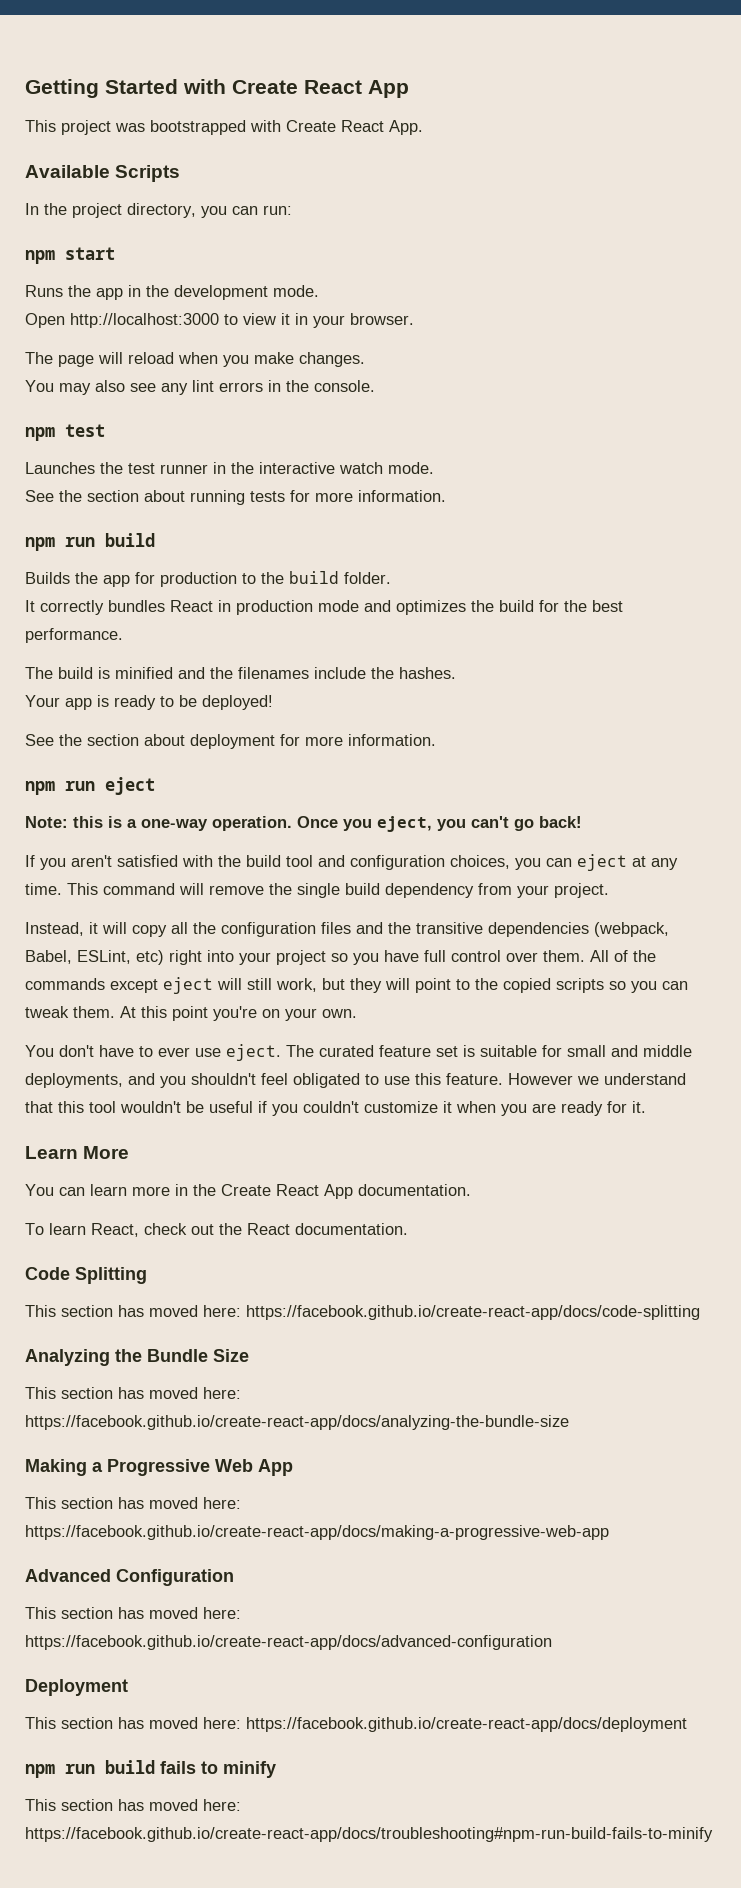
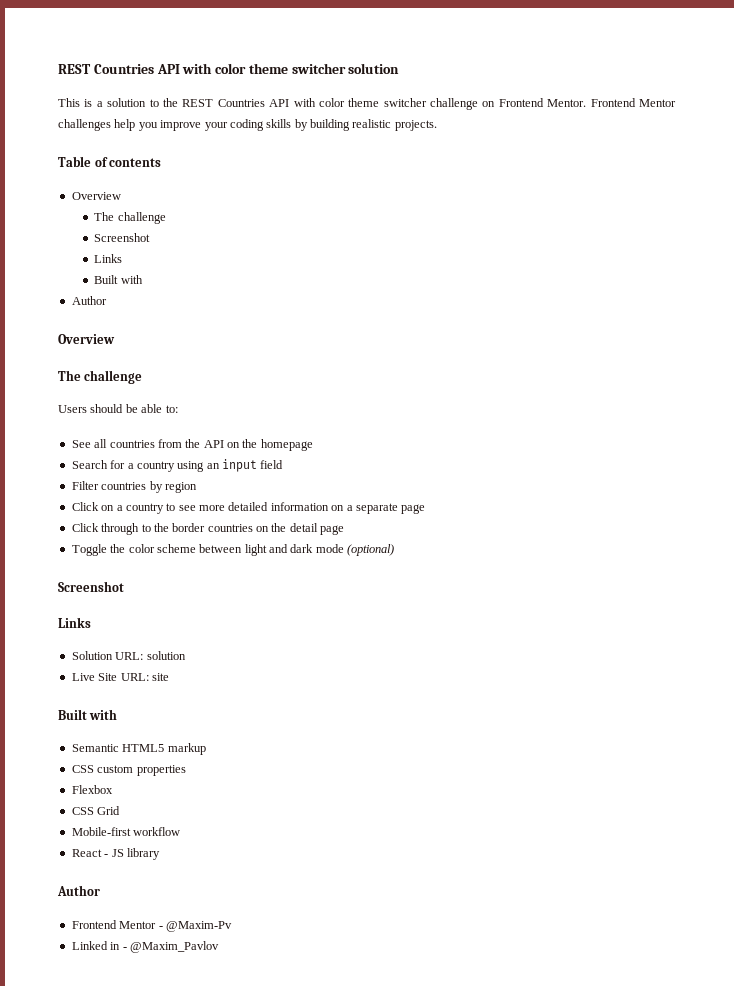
[25,79,409,98] [25,120,423,135] [25,165,181,182] [25,203,292,218] [25,247,115,264] [25,285,319,300] [25,313,414,328] [25,352,365,367] [25,380,375,395] [25,424,105,441] [25,462,434,474] [25,490,446,505] [25,533,155,551] [25,571,391,587] [25,600,623,615] [25,628,123,643] [25,667,456,679] [25,695,273,710] [25,734,436,749] [25,777,155,795] [25,816,582,832] [25,854,678,871] [25,883,609,898] [25,922,669,937] [25,950,656,965] [25,977,688,994] [25,1006,357,1021] [25,1044,692,1061] [25,1073,686,1088] [25,1101,646,1116] [25,1146,130,1159] [25,1184,471,1199] [25,1223,408,1237] [25,1267,147,1284] [25,1305,700,1320] [25,1349,249,1366] [25,1387,241,1399] [25,1415,569,1430] [25,1459,293,1476] [25,1497,241,1509] [25,1525,609,1540] [25,1569,234,1586] [25,1607,241,1619] [25,1635,552,1650] [25,1679,128,1696] [25,1717,687,1732] [25,1760,276,1778] [25,1799,241,1811] [25,1827,713,1842] Getting Started with Create React App // This project was bootstrapped with Create React App. // Available Scripts // In the project directory, you can run: // npm start // Runs the app in the development mode. // Open http://localhost:3000 to view it in your browser. // The page will reload when you make changes. // You may also see any lint errors in the console. // npm test // Launches the test runner in the interactive watch mode. // See the section about running tests for more information. // npm run build // Builds the app for production to the build folder. // It correctly bundles React in production mode and optimizes the build for the best performance. // The build is minified and the filenames include the hashes. // Your app is ready to be deployed! // See the section about deployment for more information. // npm run eject // Note: this is a one-way operation. Once you eject, you can't go back! // If you aren't satisfied with the build tool and configuration choices, you can eject at any time. This command will remove the single build dependency from your project. // Instead, it will copy all the configuration files and the transitive dependencies (webpack, Babel, ESLint, etc) right into your project so you have full control over them. All of the commands except eject will still work, but they will point to the copied scripts so you can tweak them. At this point you're on your own. // You don't have to ever use eject. The curated feature set is suitable for small and middle deployments, and you shouldn't feel obligated to use this feature. However we understand that this tool wouldn't be useful if you couldn't customize it when you are ready for it. // Learn More // You can learn more in the Create React App documentation. // To learn React, check out the React documentation. // Code Splitting // This section has moved here: https://facebook.github.io/create-react-app/docs/code-splitting // Analyzing the Bundle Size // This section has moved here: https://facebook.github.io/create-react-app/docs/analyzing-the-bundle-size // Making a Progressive Web App // This section has moved here: https://facebook.github.io/create-react-app/docs/making-a-progressive-web-app // Advanced Configuration // This section has moved here: https://facebook.github.io/create-react-app/docs/advanced-configuration // Deployment // This section has moved here: https://facebook.github.io/create-react-app/docs/deployment // npm run build fails to minify // This section has moved here: https://facebook.github.io/create-react-app/docs/troubleshooting#npm-run-build-fails-to-minify -> [58,63,400,74] [58,98,677,110] [58,119,437,131] [58,156,162,167] [71,192,121,200] [94,212,166,224] [94,233,151,242] [94,254,123,263] [94,275,143,284] [71,296,107,305] [58,334,115,344] [58,370,143,384] [58,404,178,413] [71,439,313,451] [71,459,284,472] [71,481,197,493] [71,502,426,514] [71,523,345,535] [71,544,395,556] [58,581,124,592] [58,617,91,628] [71,651,186,660] [71,673,169,681] [58,709,118,720] [71,743,206,755] [71,765,186,776] [71,785,113,794] [71,806,121,815] [71,827,181,836] [71,848,160,860] [57,885,100,896] [71,920,232,932] [71,941,219,953] REST Countries API with color theme switcher solution // This is a solution to the REST Countries API with color theme switcher challenge on Frontend Mentor. Frontend Mentor challenges help you improve your coding skills by building realistic projects. // Table of contents // Overview // The challenge // Screenshot // Links // Built with // Author // Overview // The challenge // Users should be able to: // See all countries from the API on the homepage // Search for a country using an input field // Filter countries by region // Click on a country to see more detailed information on a separate page // Click through to the border countries on the detail page // Toggle the color scheme between light and dark mode (optional) // Screenshot // Links // Solution URL: solution // Live Site URL: site // Built with // Semantic HTML5 markup // CSS custom properties // Flexbox // CSS Grid // Mobile-first workflow // React - JS library // Author // Frontend Mentor - @Maxim-Pv // Linked in - @Maxim_Pavlov

